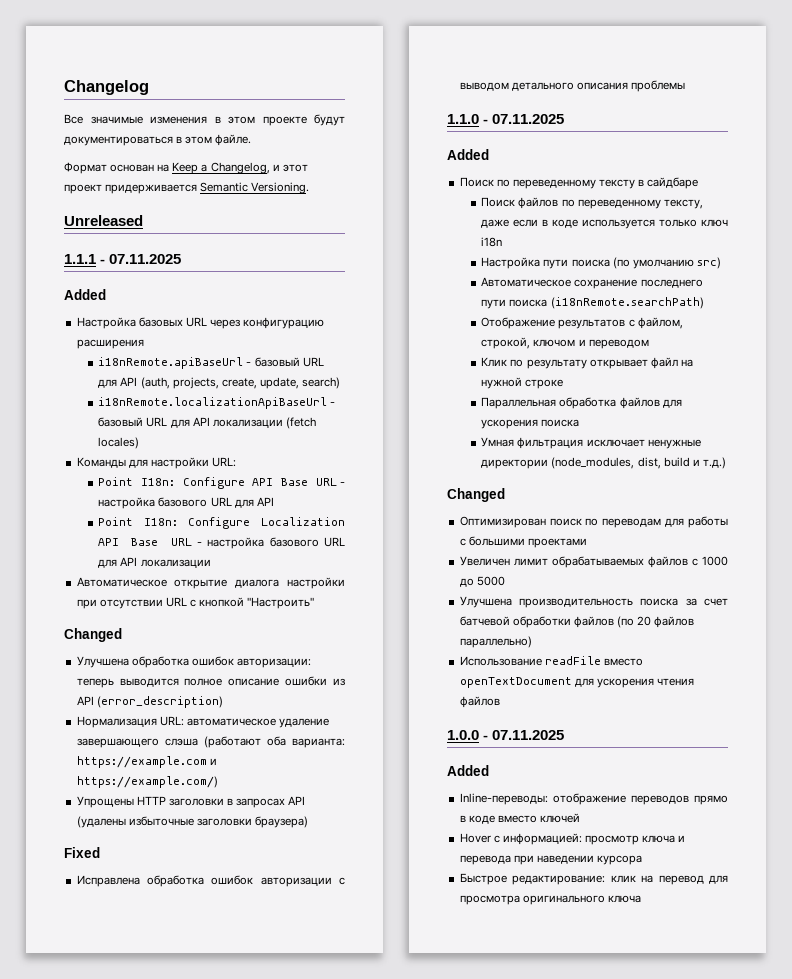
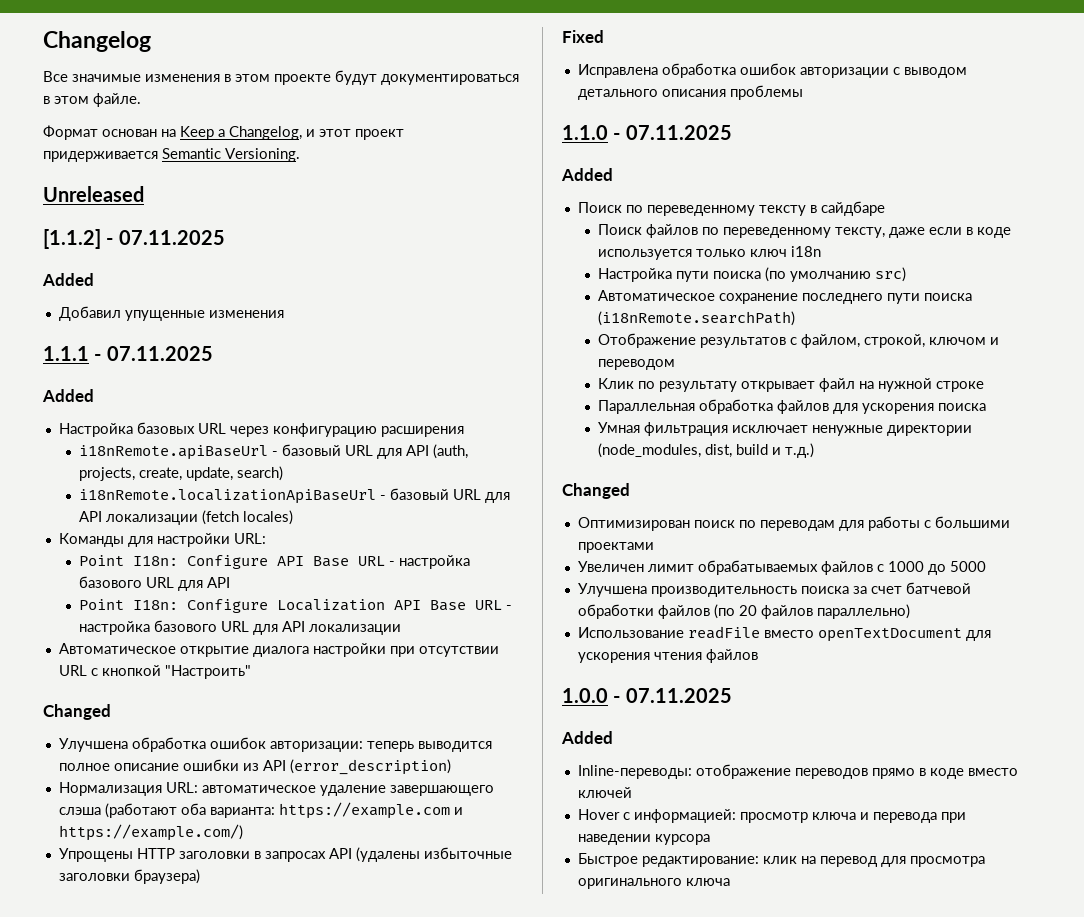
(143, 220) none -> [43,229,225,249] [42,273,94,286] [58,306,284,321] // [1.1.2] - 07.11.2025 // Added // Добавил упущенные изменения

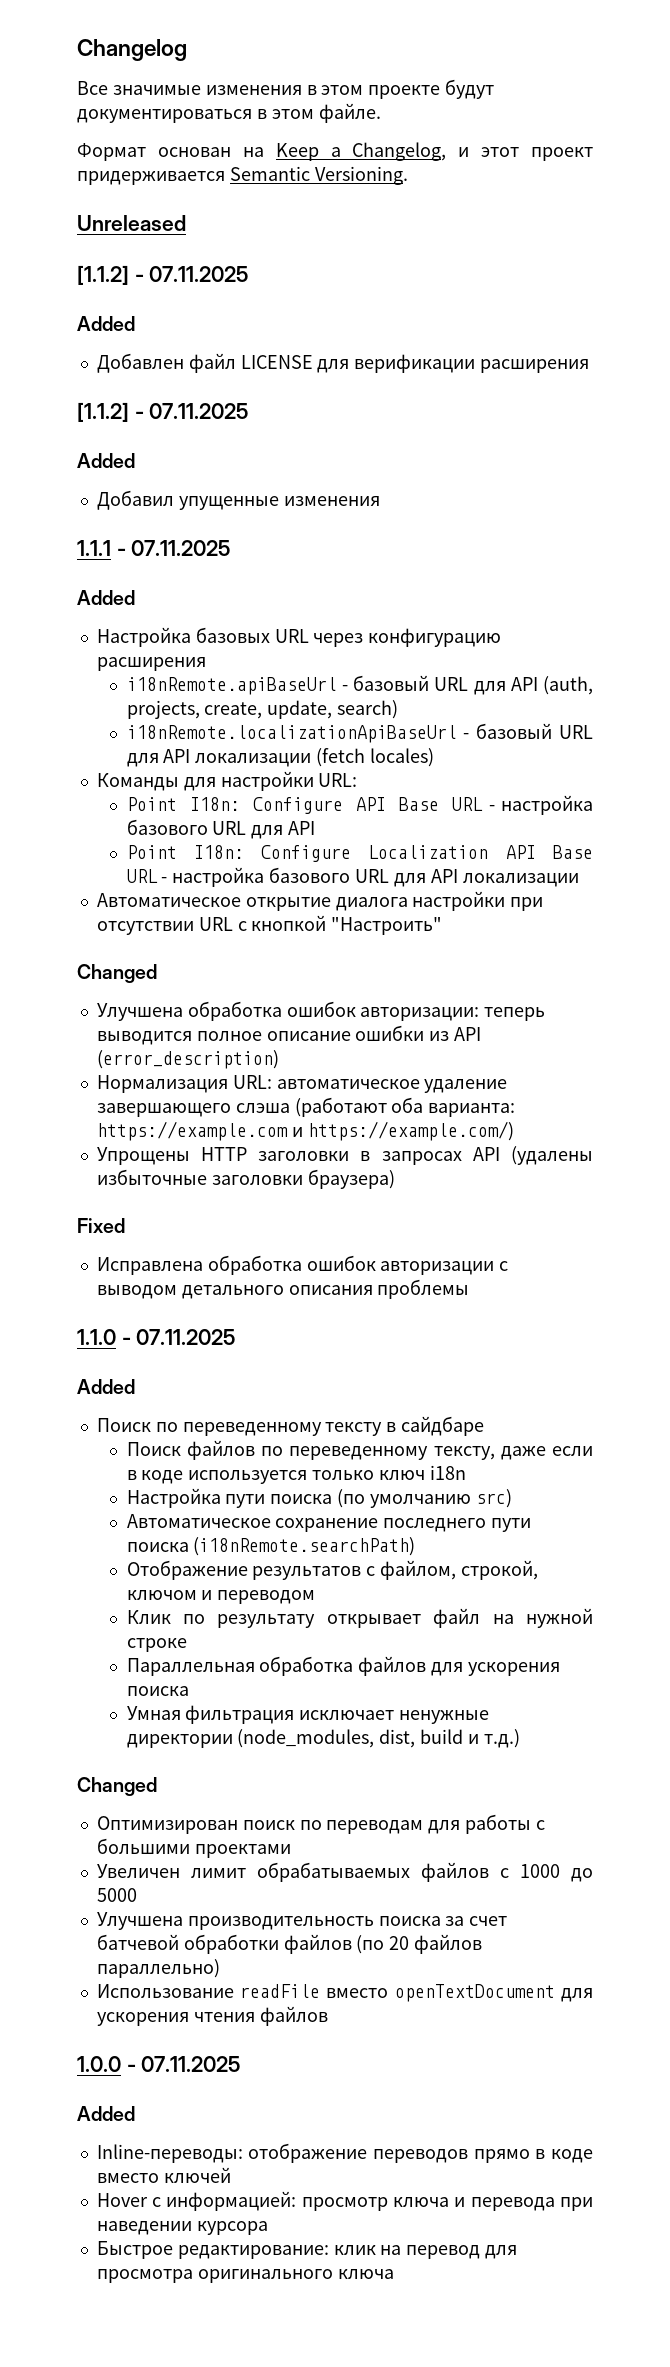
(94, 279) none -> [96,353,590,373] [77,402,249,422] [77,453,135,468] // Добавлен файл LICENSE для верификации расширения // [1.1.2] - 07.11.2025 // Added

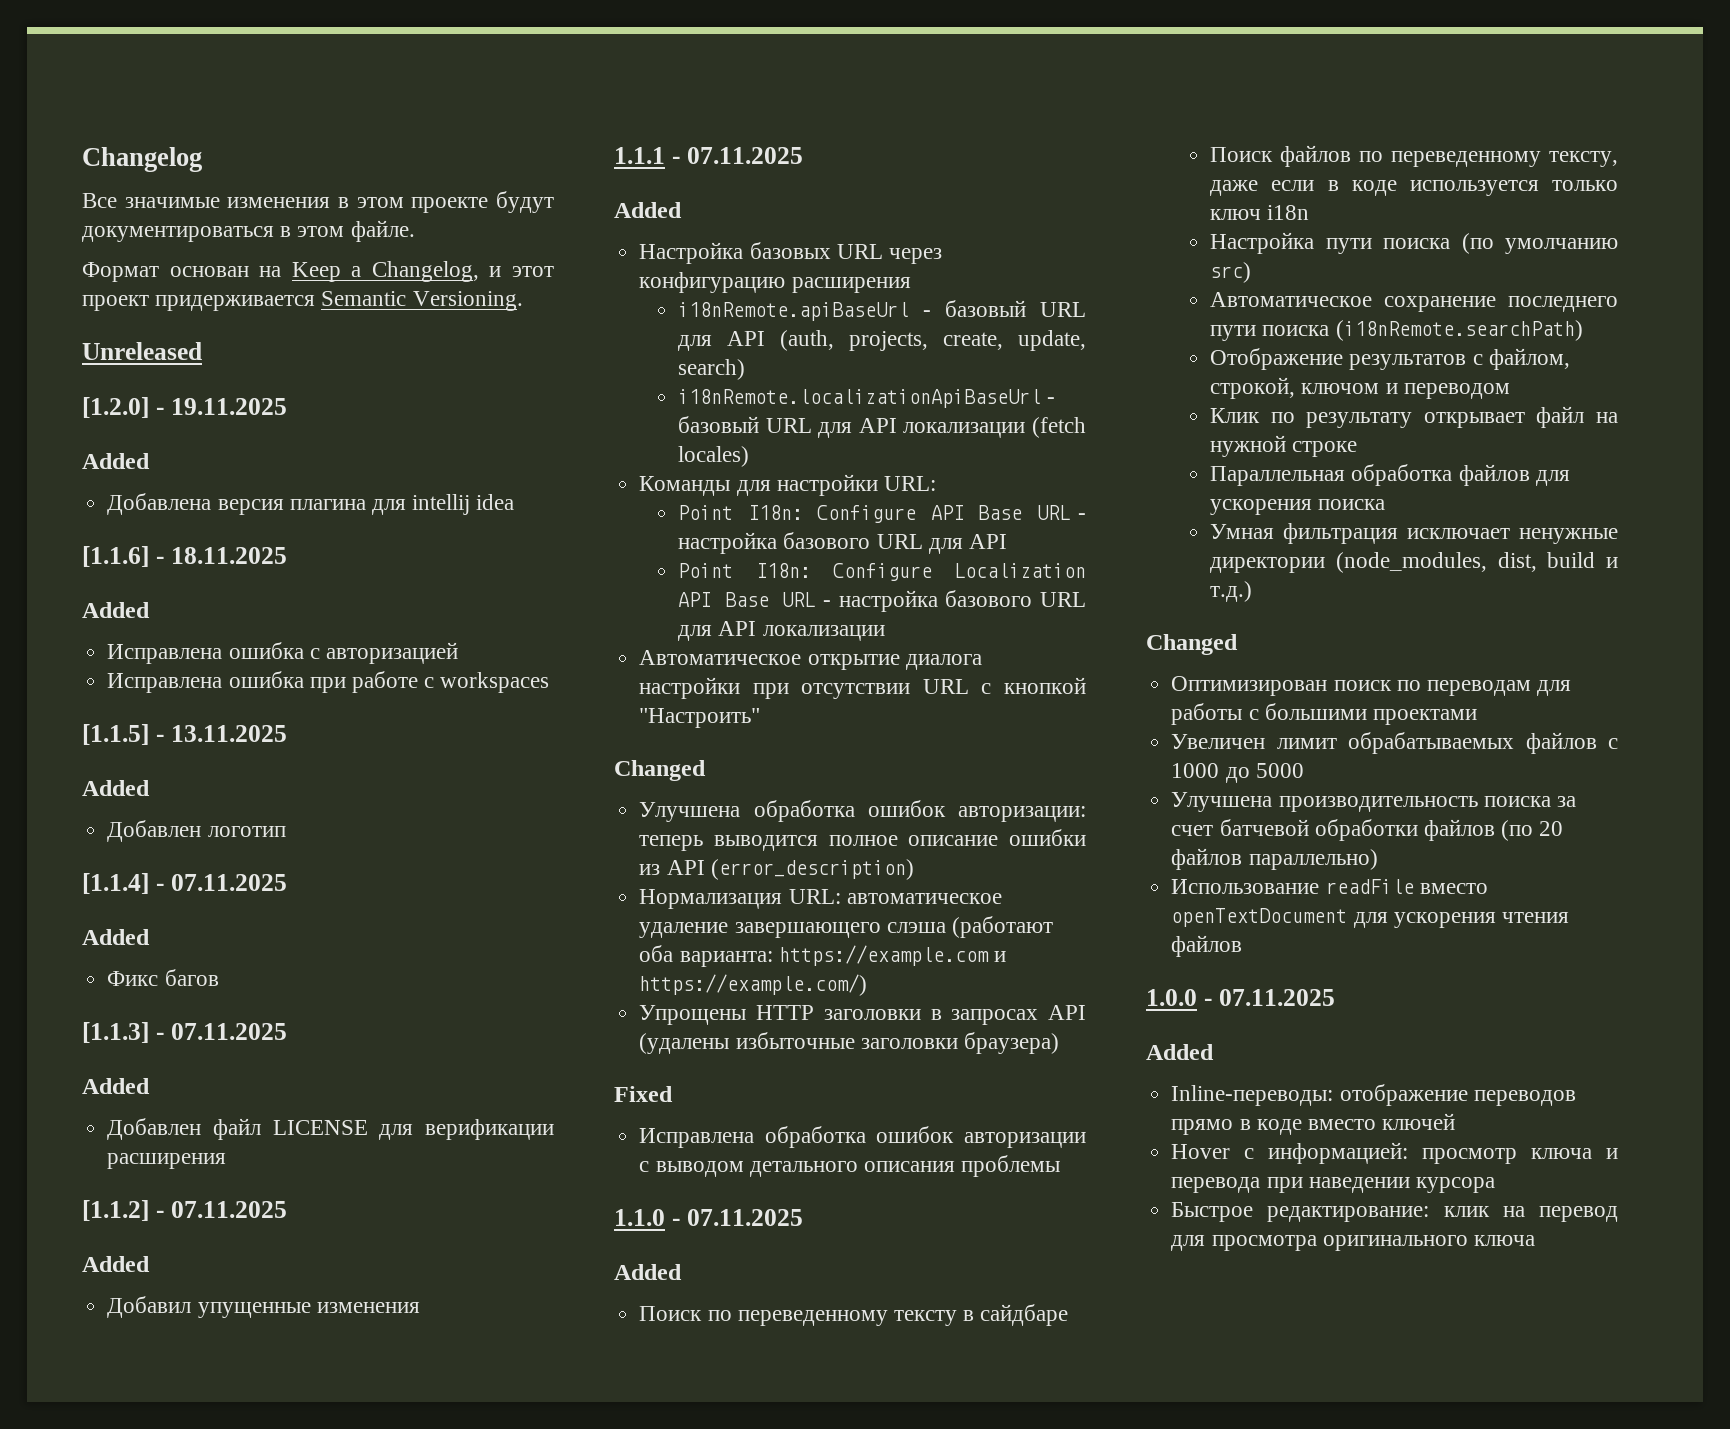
[77,265,129,285] [1.1.2] -> [82,397,287,418] [82,453,150,469] [107,493,515,515] [82,546,287,567] [82,602,150,618] [107,642,458,664] [107,671,550,693] [82,724,287,745] [82,780,150,796] [107,820,286,842] [82,873,287,894] [82,929,150,945] [107,969,219,986] [82,1022,149,1043] [1.2.0] - 19.11.2025 // Added // Добавлена версия плагина для intellij idea // [1.1.6] - 18.11.2025 // Added // Исправлена ошибка с авторизацией // Исправлена ошибка при работе с workspaces // [1.1.5] - 13.11.2025 // Added // Добавлен логотип // [1.1.4] - 07.11.2025 // Added // Фикс багов // [1.1.3]

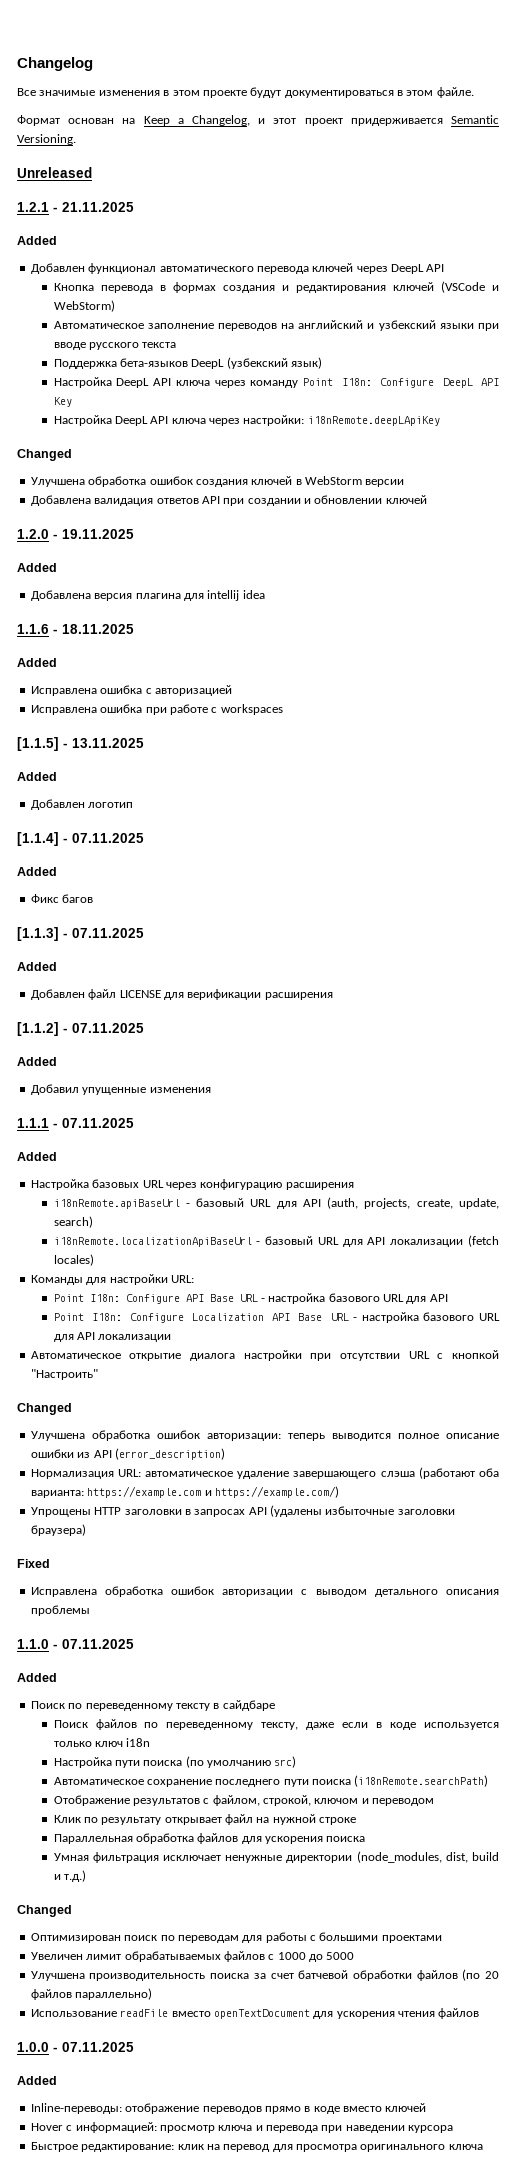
[82,397,149,418] [1.2.0] -> [17,202,134,212] [17,236,57,245] [30,263,445,274] [53,281,500,293] [53,300,115,312] [53,320,499,331] [53,342,177,350] [53,357,323,369] [53,377,499,388] [53,397,72,407] [53,415,440,426] [17,449,72,461] [30,476,405,487] [30,495,427,506] [17,529,49,539] 1.2.1 - 21.11.2025 // Added // Добавлен функционал автоматического перевода ключей через DeepL API // Кнопка перевода в формах создания и редактирования ключей (VSCode и WebStorm) // Автоматическое заполнение переводов на английский и узбекский языки при вводе русского текста // Поддержка бета-языков DeepL (узбекский язык) // Настройка DeepL API ключа через команду Point I18n: Configure DeepL API Key // Настройка DeepL API ключа через настройки: i18nRemote.deepLApiKey // Changed // Улучшена обработка ошибок создания ключей в WebStorm версии // Добавлена валидация ответов API при создании и обновлении ключей // 1.2.0
[82,546,149,567] [1.1.6] -> [17,624,49,634] 1.1.6

